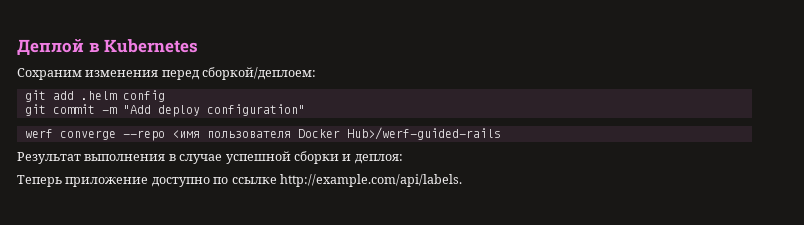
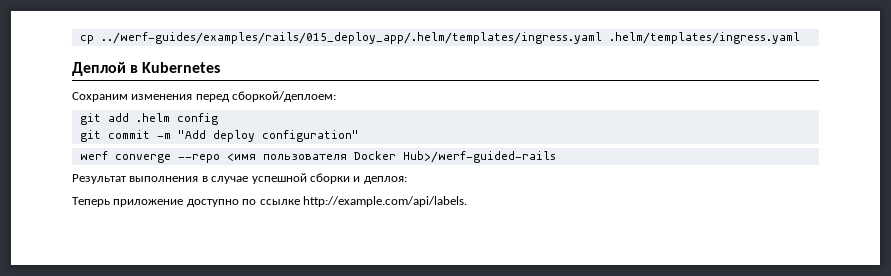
(17, 47) none -> [79,32,800,44] cp ../werf-guides/examples/rails/015_deploy_app/.helm/templates/ingress.yaml .helm/templates/ingress.yaml //

